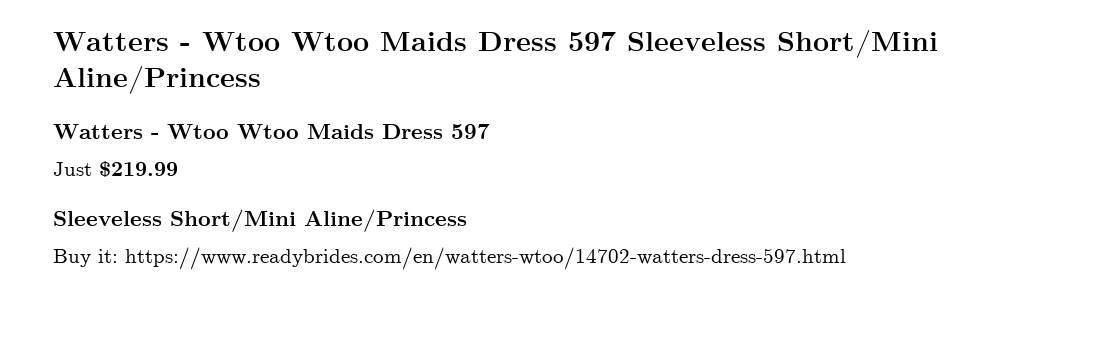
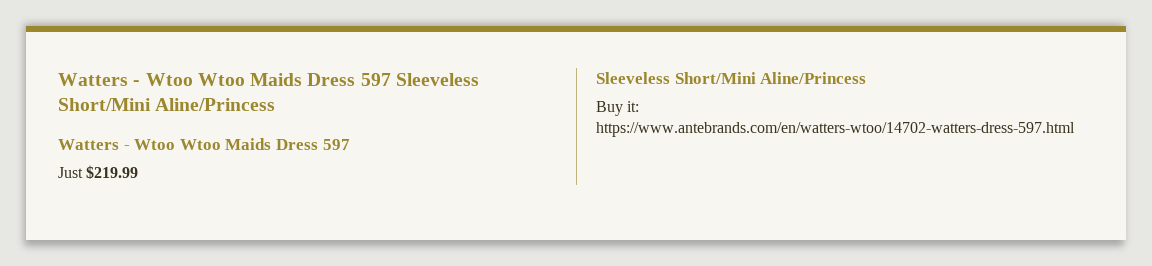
[125,247,846,270] https://www.readybrides.com/en/watters-wtoo/14702-watters-dress-597.html -> [596,122,1075,137] https://www.antebrands.com/en/watters-wtoo/14702-watters-dress-597.html

